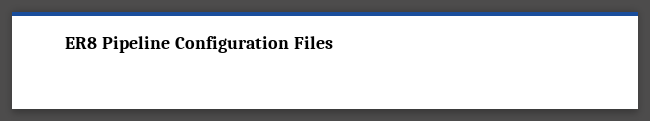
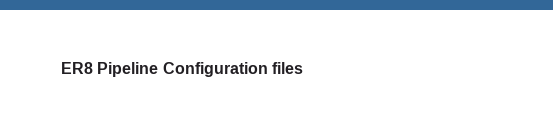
[293,36,333,49] Files -> [271,62,303,74] files

